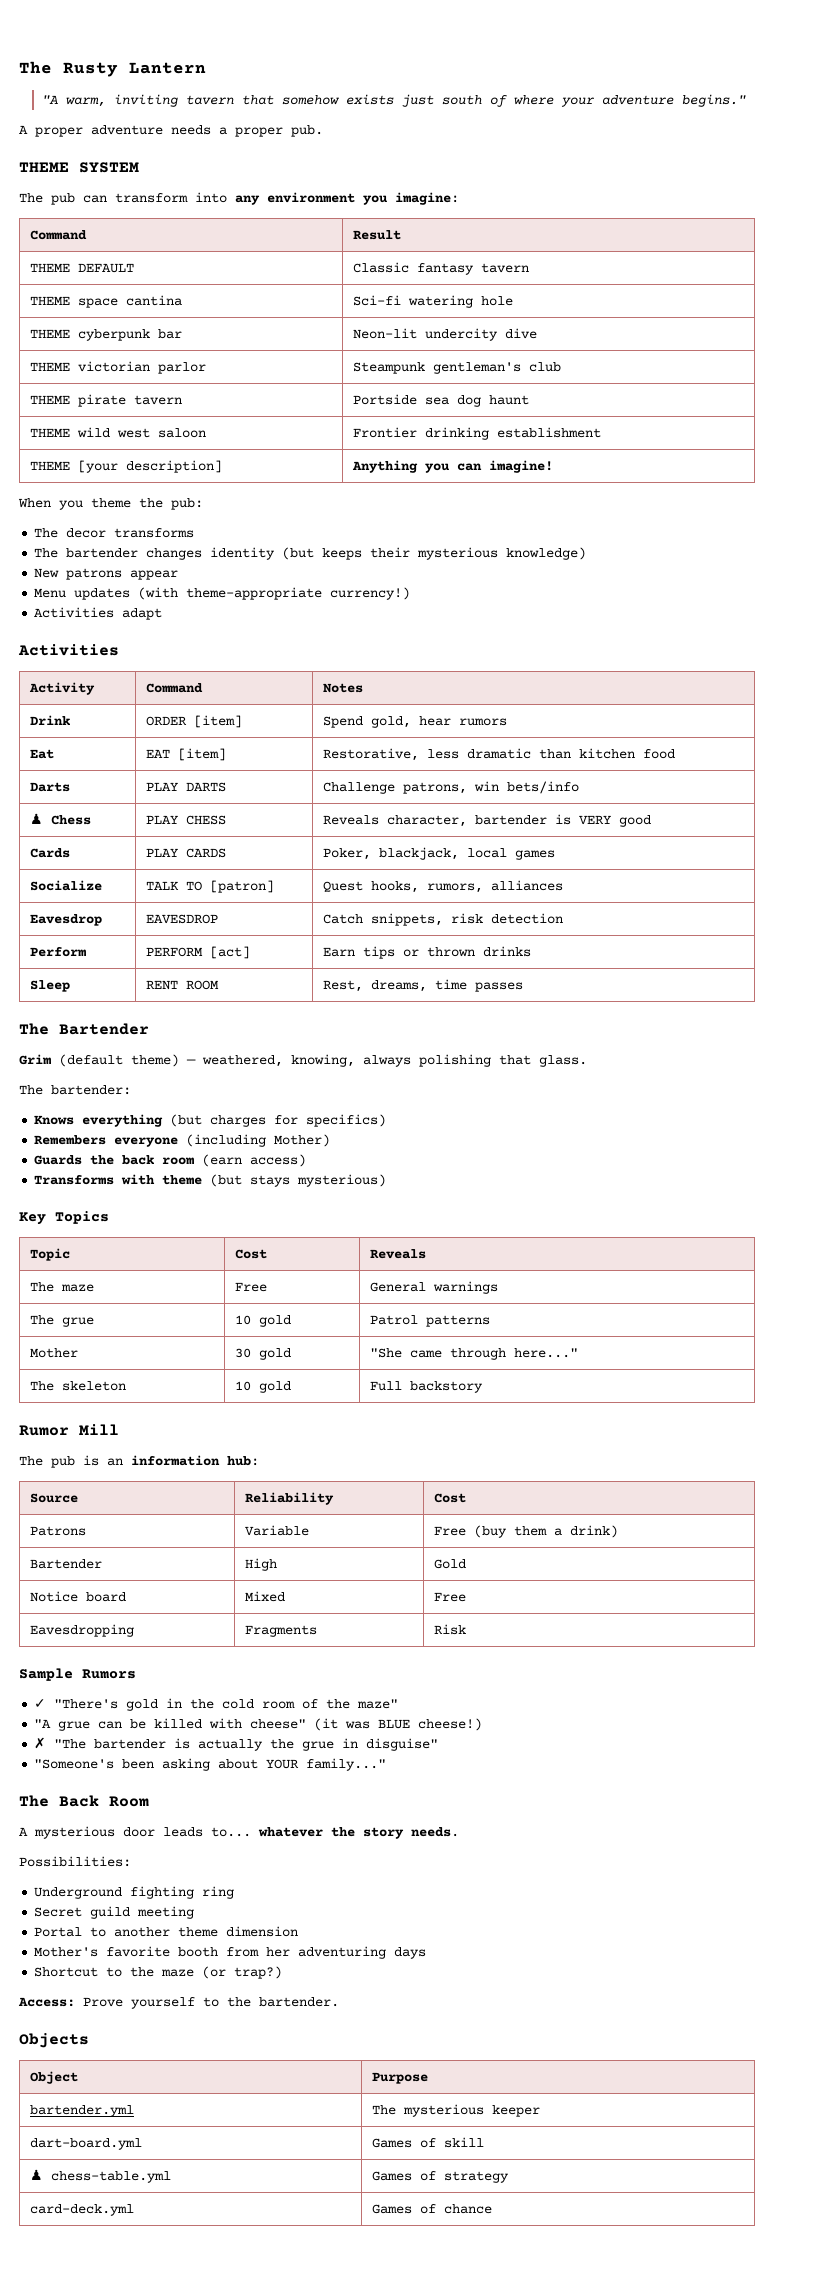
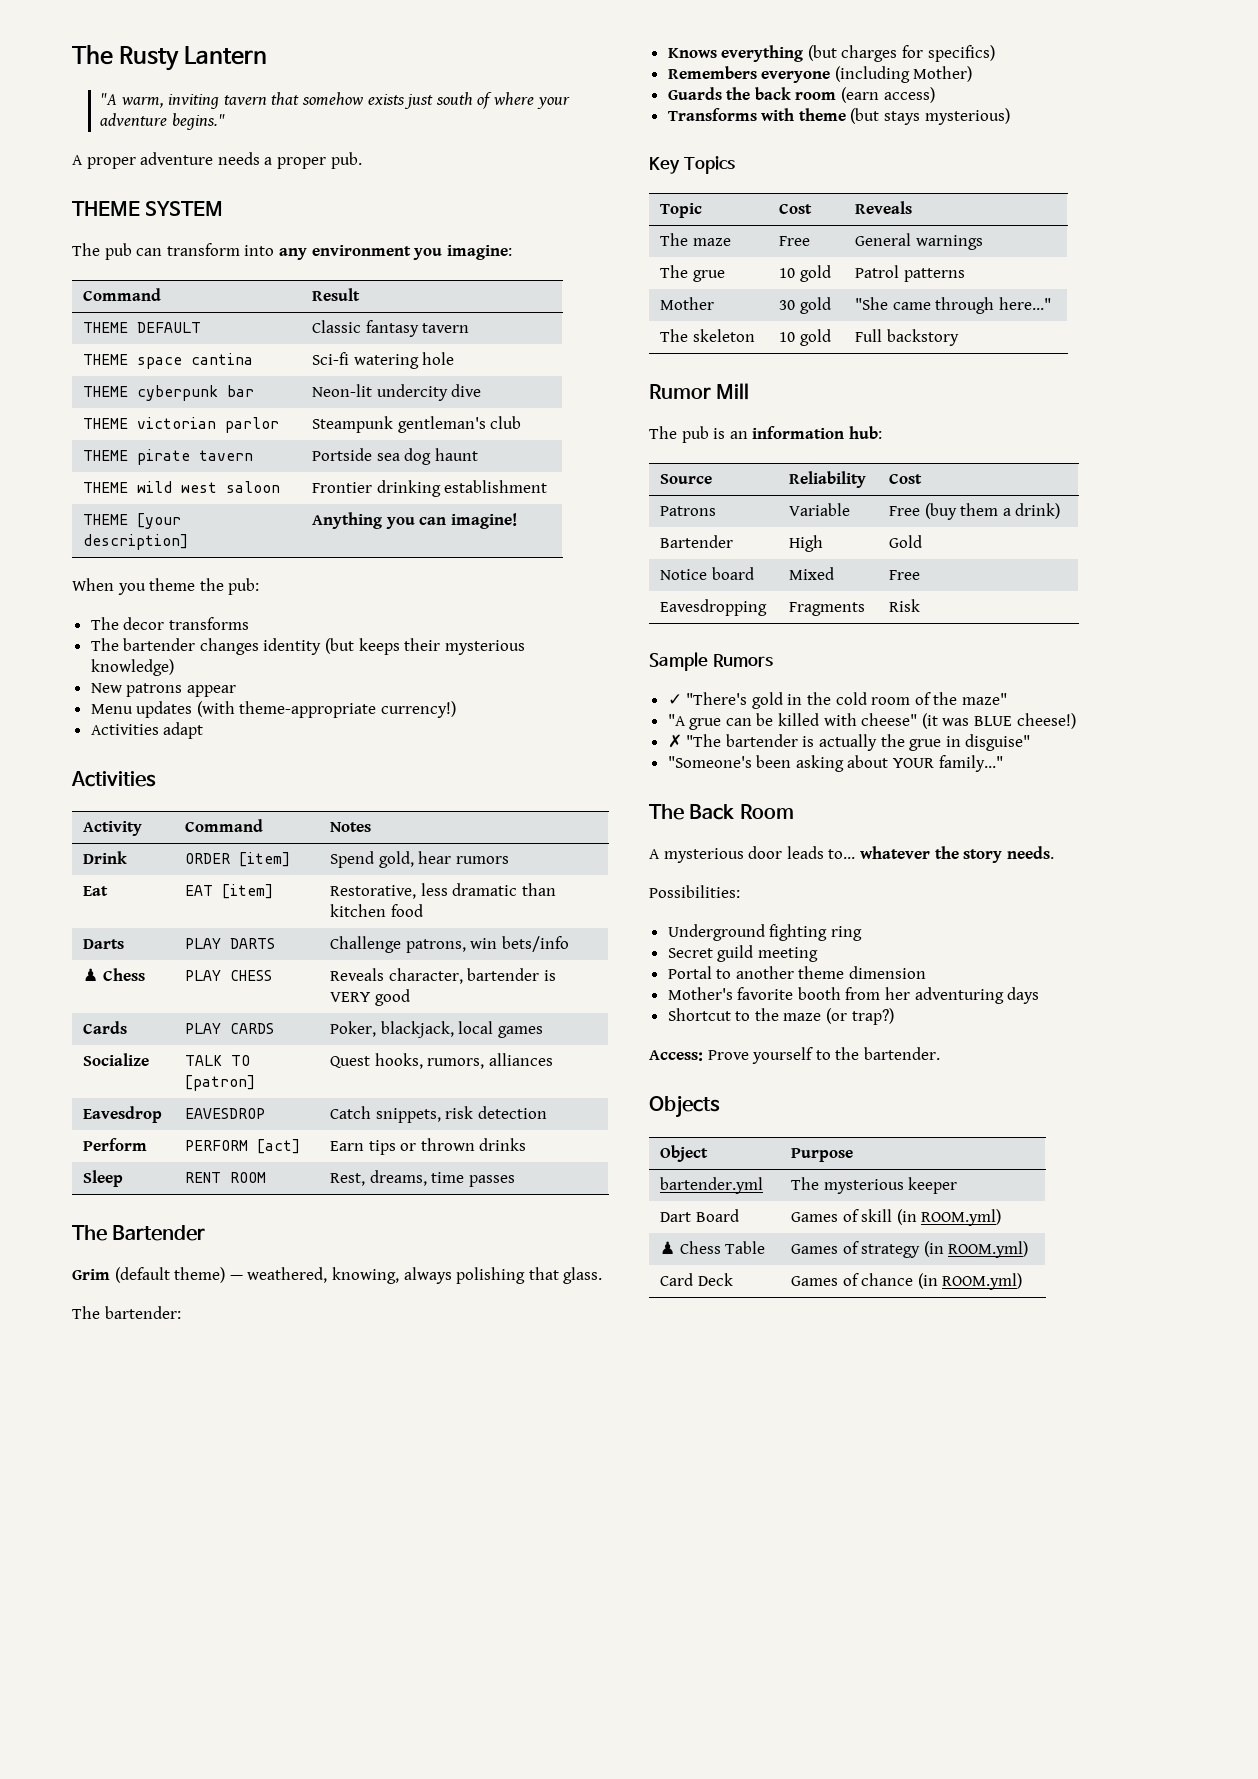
[29,2138,142,2150] dart-board.yml -> [660,1209,739,1222] Dart Board
[29,2169,171,2183] // ♟ chess-table.yml -> [896,1209,1002,1226] [660,1241,766,1255] (in ROOM.yml) // ♟ Chess Table
[29,2204,134,2216] // card-deck.yml -> [923,1241,1029,1258] [660,1273,733,1286] (in ROOM.yml) // Card Deck
(492, 2209) none -> [917,1273,1023,1290] (in ROOM.yml)

